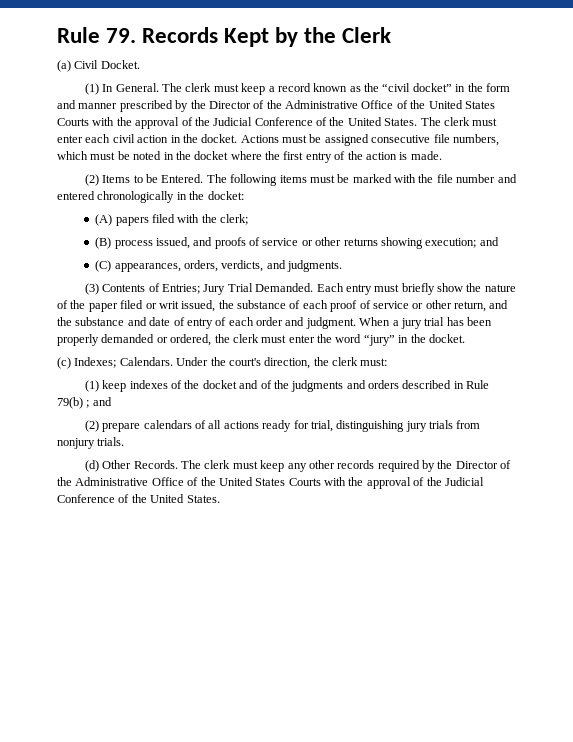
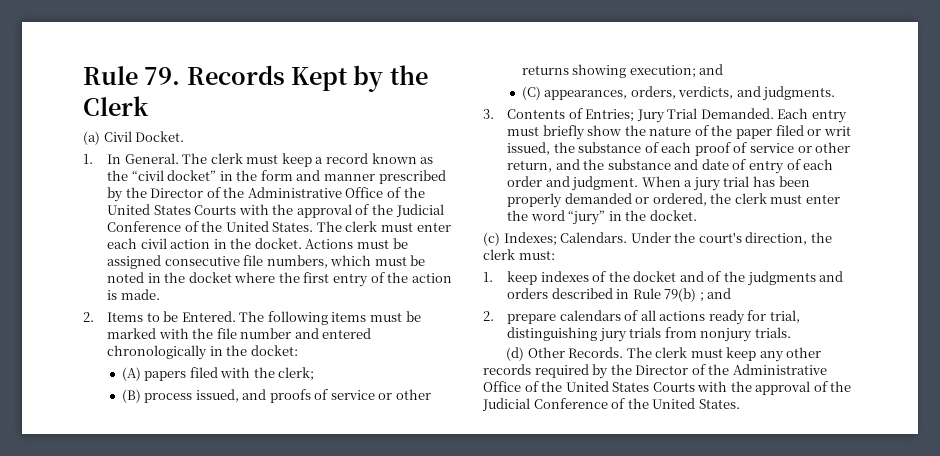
[84,83,99,95] (1) -> [83,154,93,164] 1.
[84,174,99,186] (2) -> [83,312,94,322] 2.
[84,283,99,295] (3) -> [483,109,494,119] 3.
[84,380,99,392] (1) -> [483,272,493,282] 1.
[84,420,99,432] (2) -> [483,311,494,321] 2.

